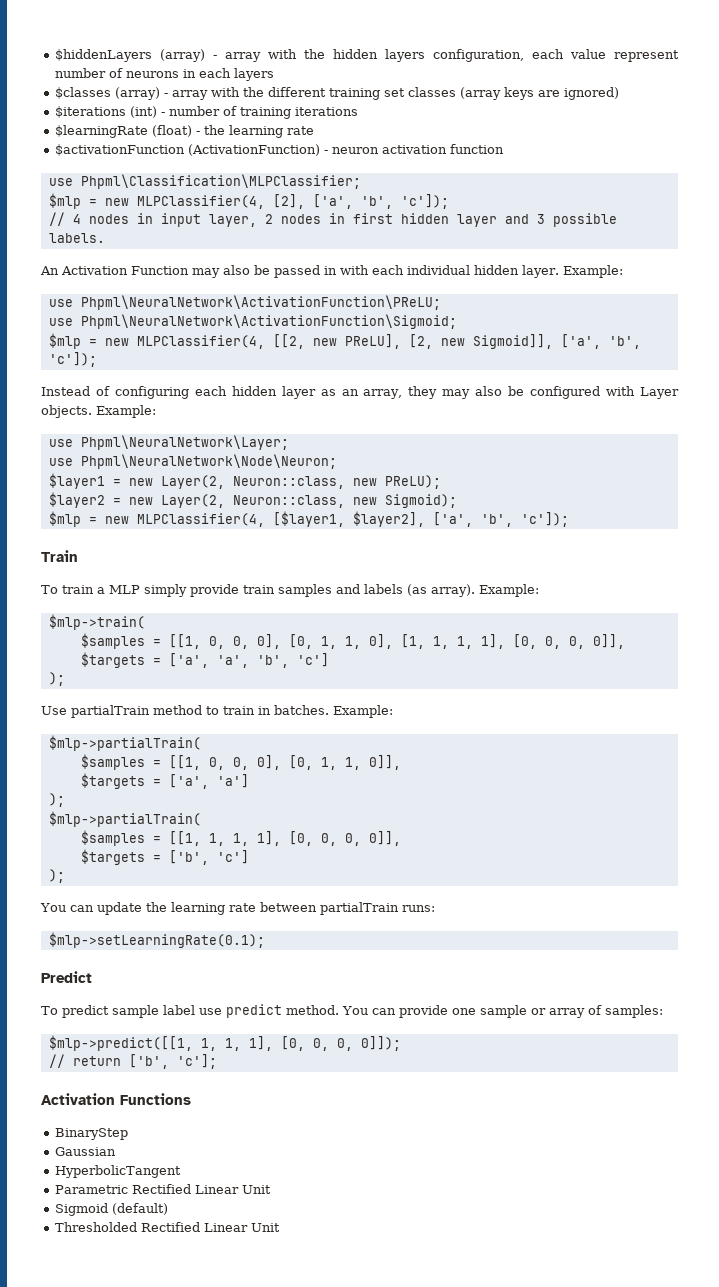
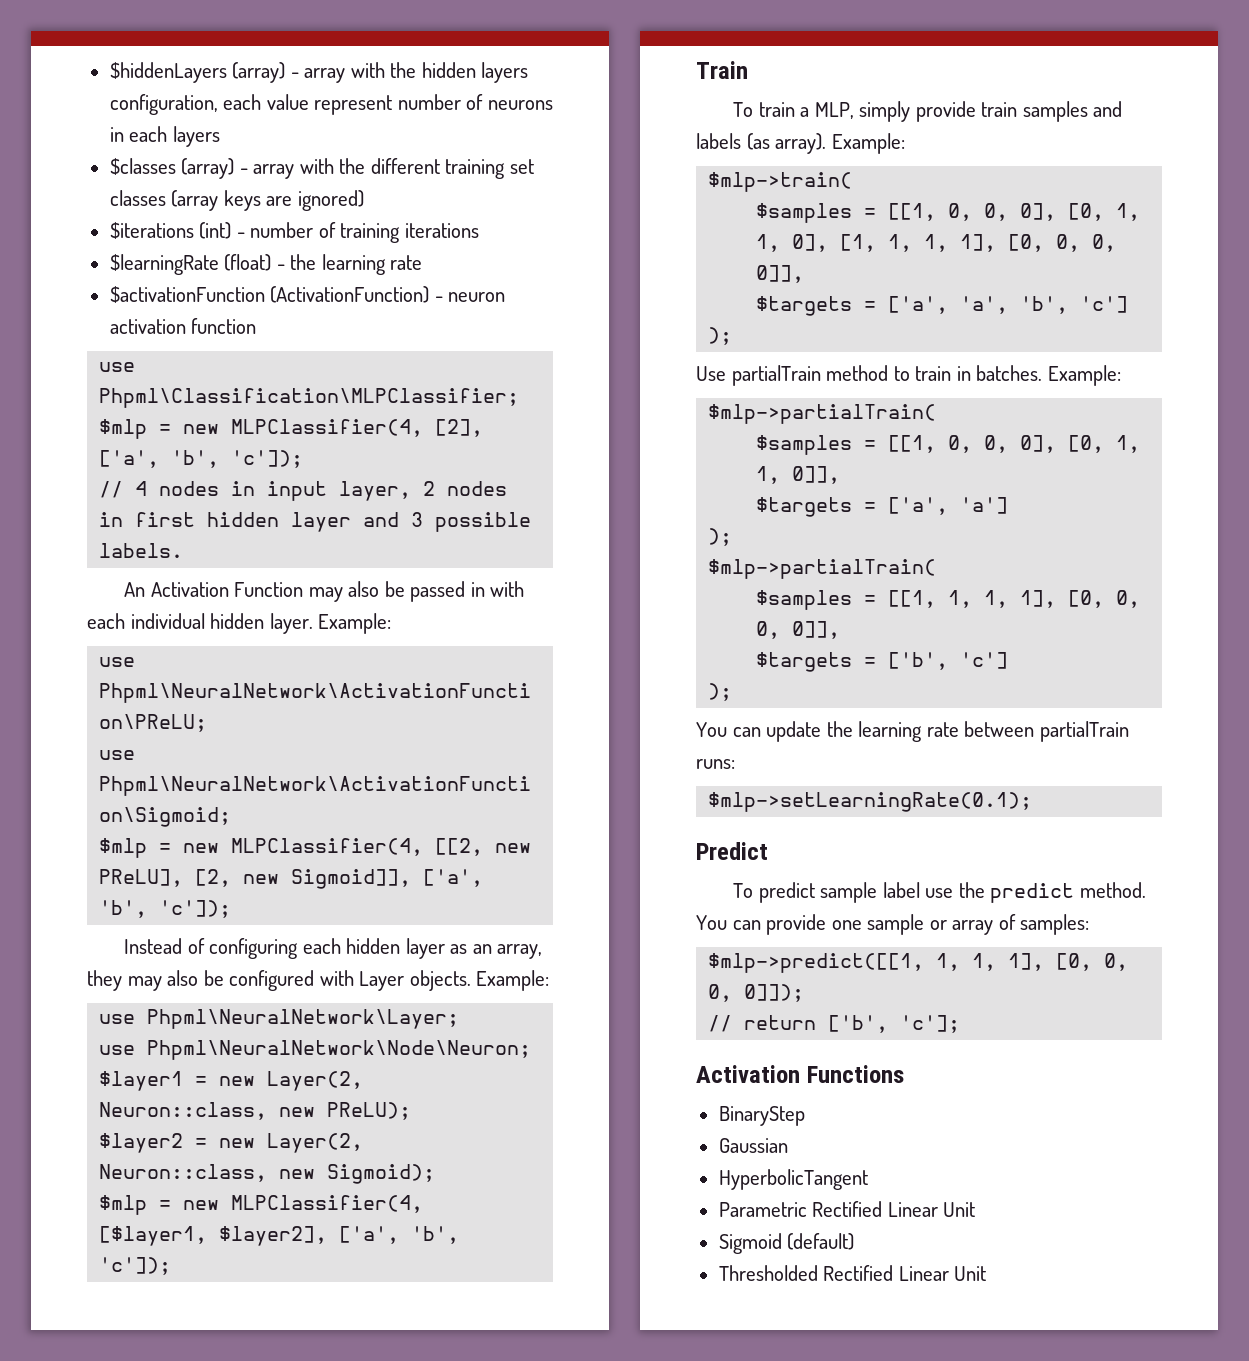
[109,585,140,594] MLP -> [814,102,854,119] MLP,
(222, 1011) none -> [958,882,985,898] the

